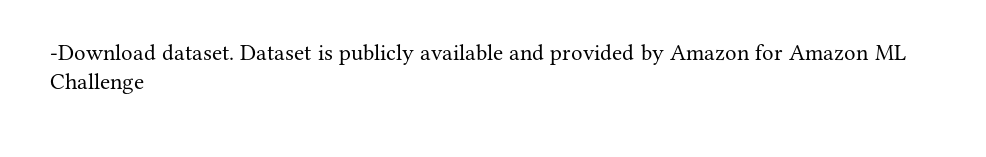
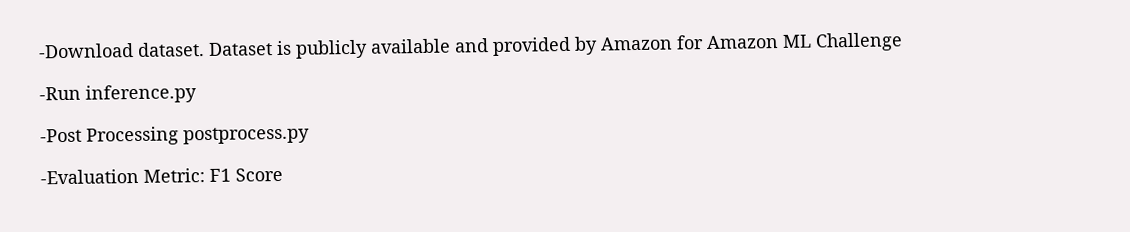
(144, 83) none -> [39,84,197,104] [40,126,310,146] [40,167,283,185] // -Run inference.py // -Post Processing postprocess.py // -Evaluation Metric: F1 Score

